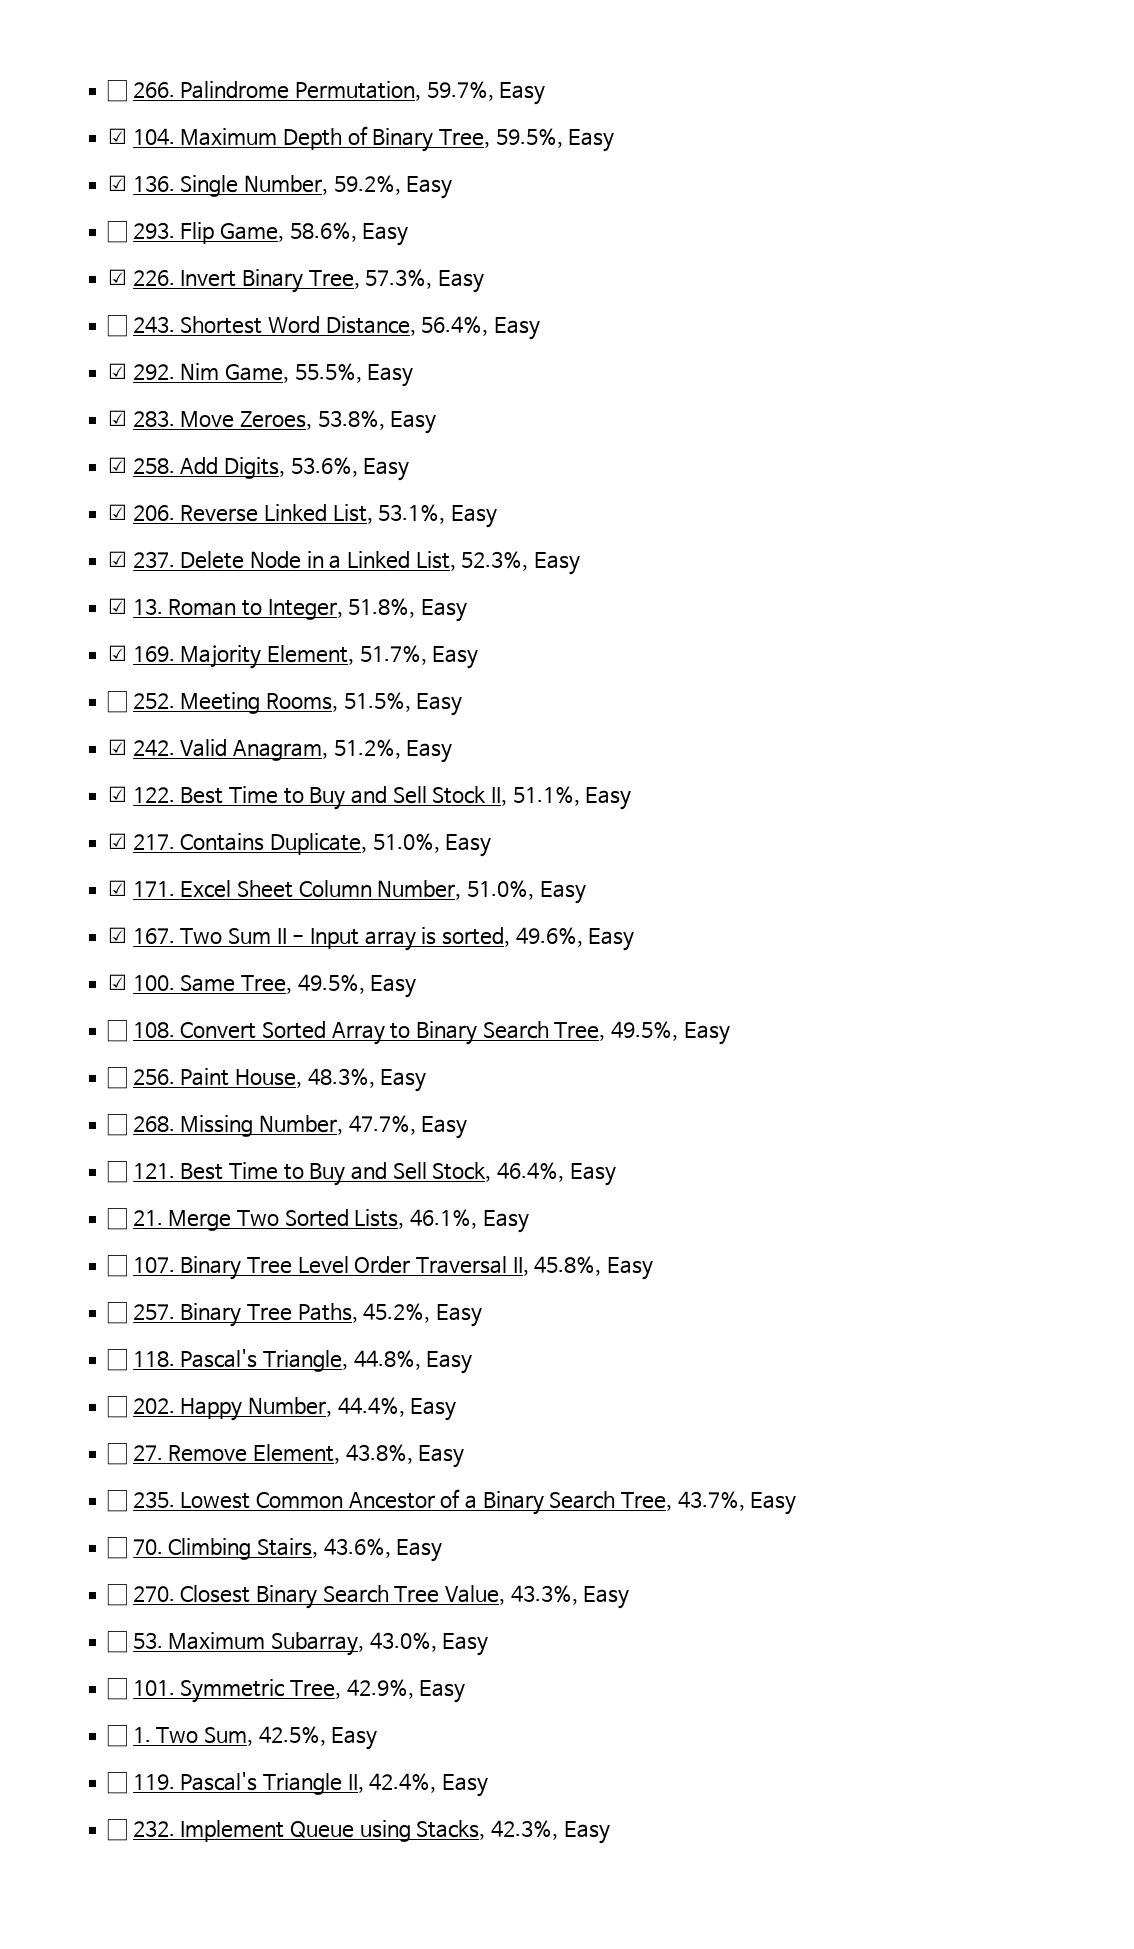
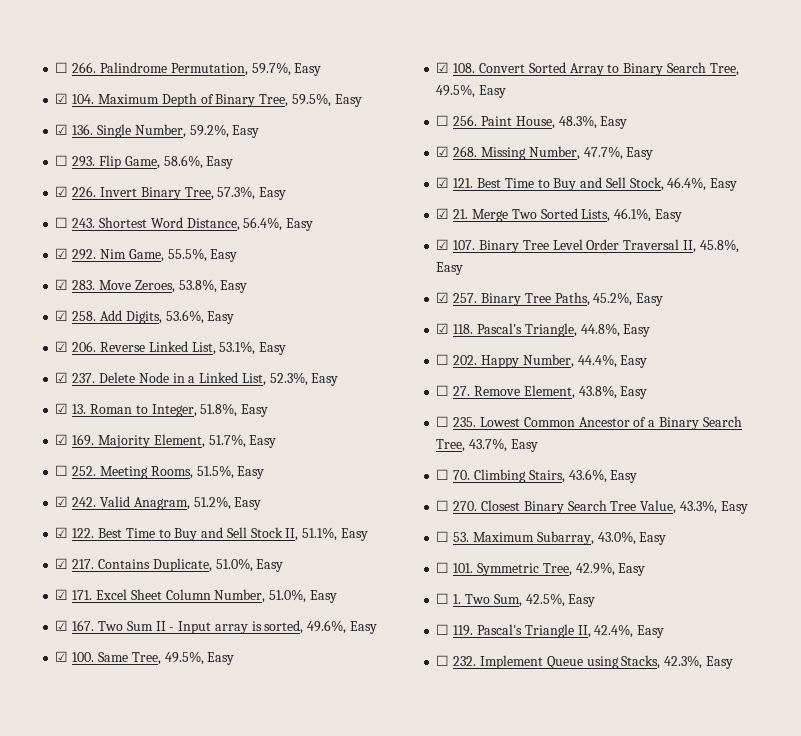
[107,1020,128,1042] ☐ -> [436,62,450,73] ☑
[107,1114,128,1136] ☐ -> [436,146,450,157] ☑
[107,1161,128,1183] ☐ -> [436,177,450,188] ☑
[107,1208,128,1230] ☐ -> [436,208,450,219] ☑
[107,1255,128,1277] ☐ -> [436,239,450,250] ☑
[107,1302,128,1324] ☐ -> [436,292,450,303] ☑
[107,1349,128,1371] ☐ -> [436,323,450,334] ☑

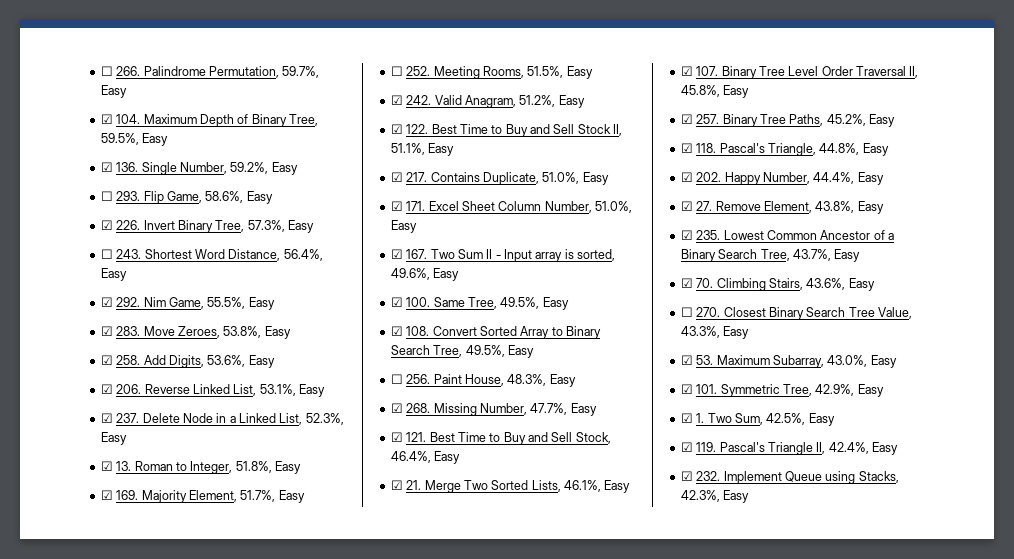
[436,354,450,365] ☐ -> [680,172,693,182] ☑
[436,385,450,396] ☐ -> [680,201,693,211] ☑
[436,416,450,427] ☐ -> [680,230,693,240] ☑
[436,469,450,480] ☐ -> [680,278,693,288] ☑
[436,531,450,542] ☐ -> [680,355,693,365] ☑
[436,562,450,573] ☐ -> [680,384,693,394] ☑
[436,593,450,604] ☐ -> [680,413,693,423] ☑
[436,624,450,635] ☐ -> [680,442,693,452] ☑
[436,655,450,666] ☐ -> [680,471,693,481] ☑

